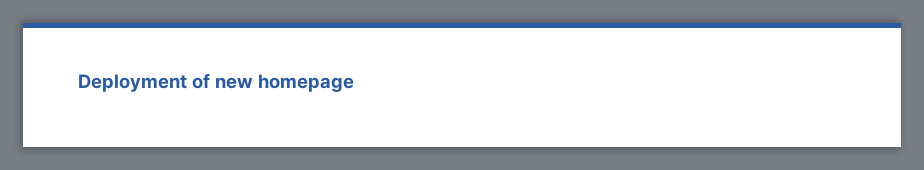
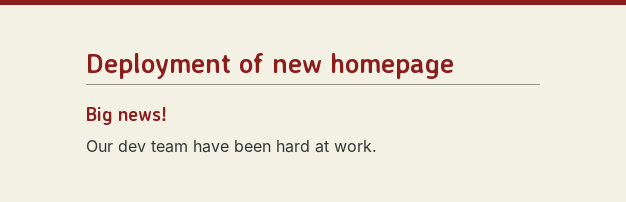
(355, 83) none -> [86,107,168,125] [86,140,377,153] // Big news! // Our dev team have been hard at work.

